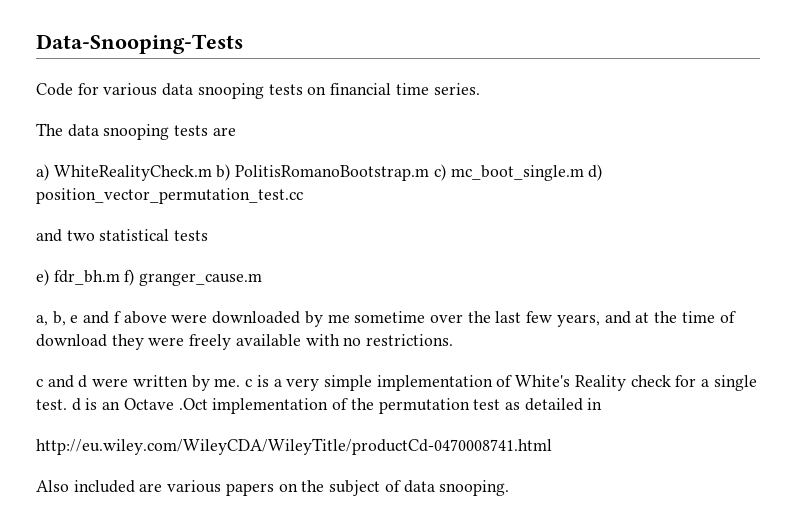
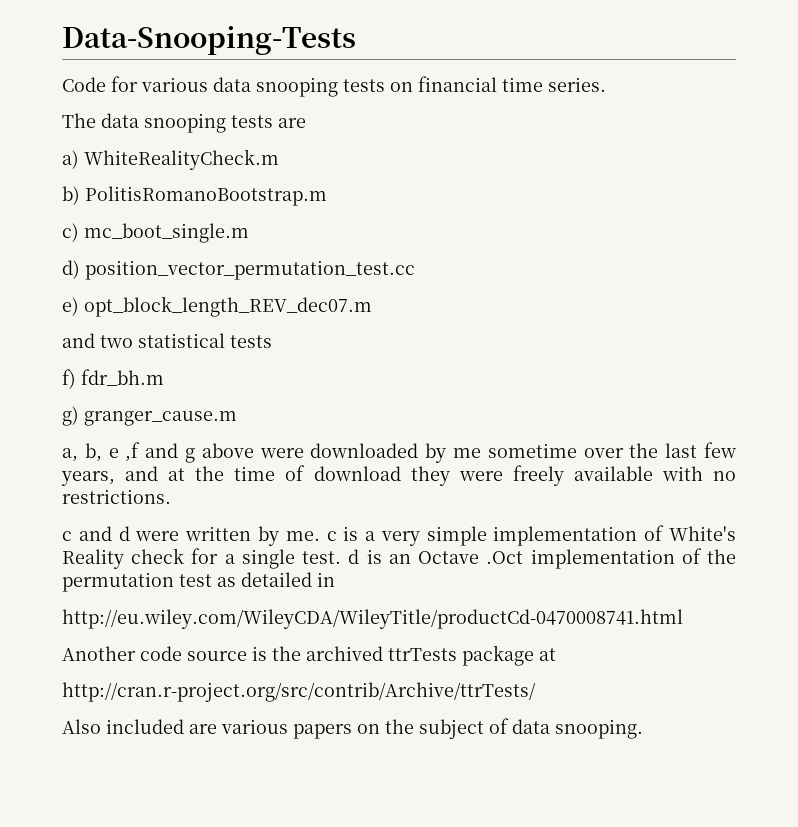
(212, 173) none -> (279, 159) //
(430, 173) none -> (327, 196) //
(584, 173) none -> (249, 233) //
(303, 196) none -> [62,296,372,317] // e) opt_block_length_REV_dec07.m
[36,269,49,286] e) -> [62,369,76,389] f)
[124,269,135,286] f) -> [62,406,79,426] // g)
[83,311,121,324] and f -> [125,442,195,463] ,f and g
(552, 446) none -> [62,645,556,666] [62,682,536,702] // Another code source is the archived ttrTests package at // http://cran.r-project.org/src/contrib/Archive/ttrTests/

